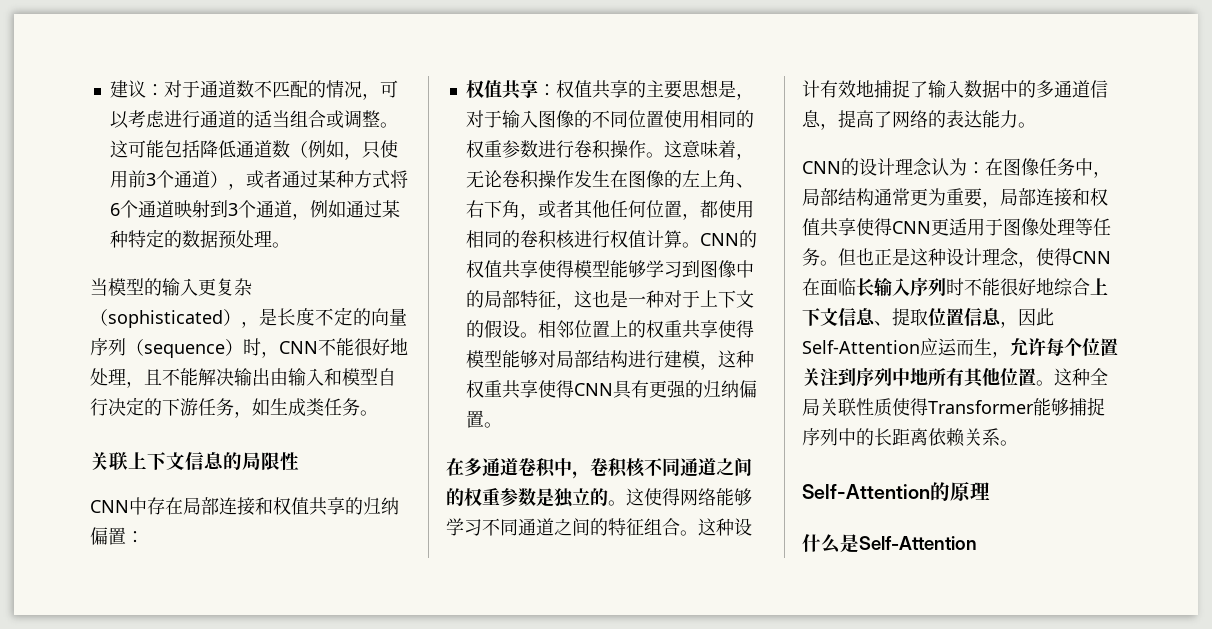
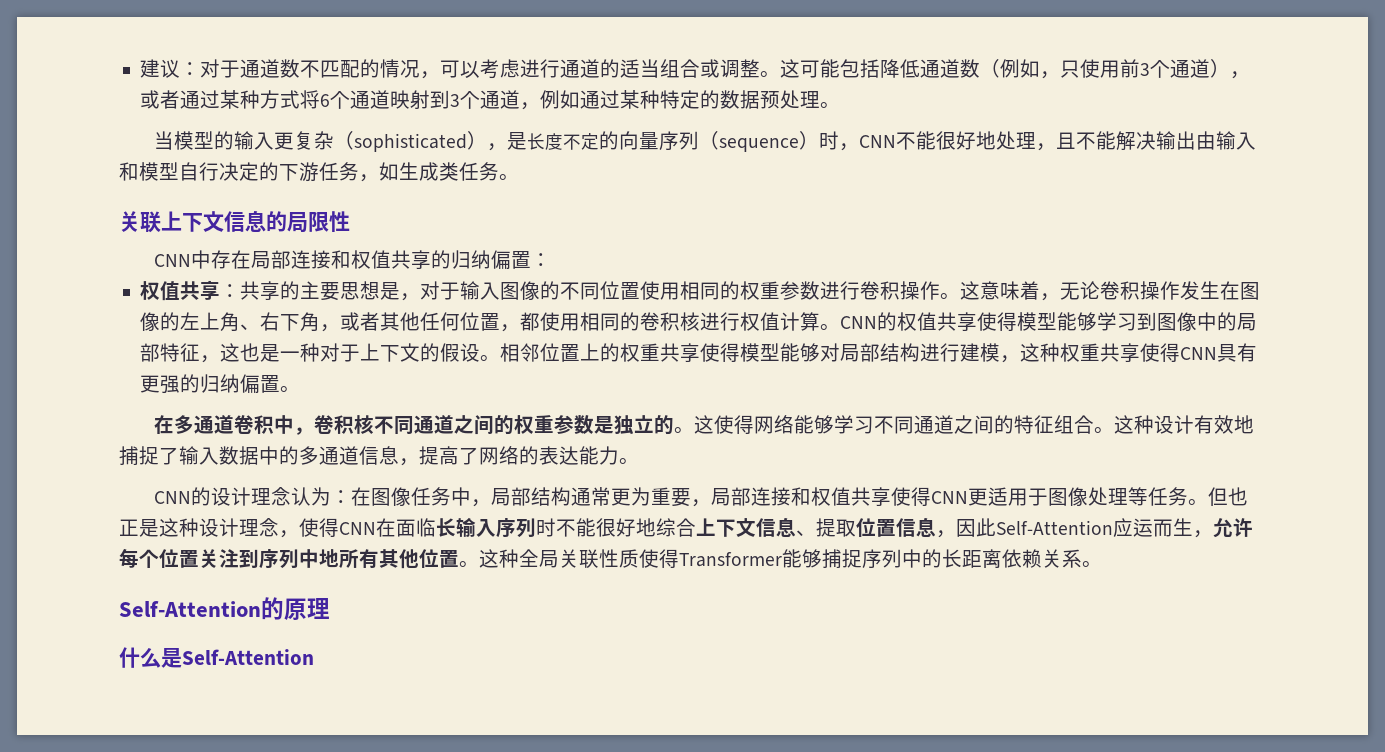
[555,80,592,98] 权值 -> (241, 291) none

